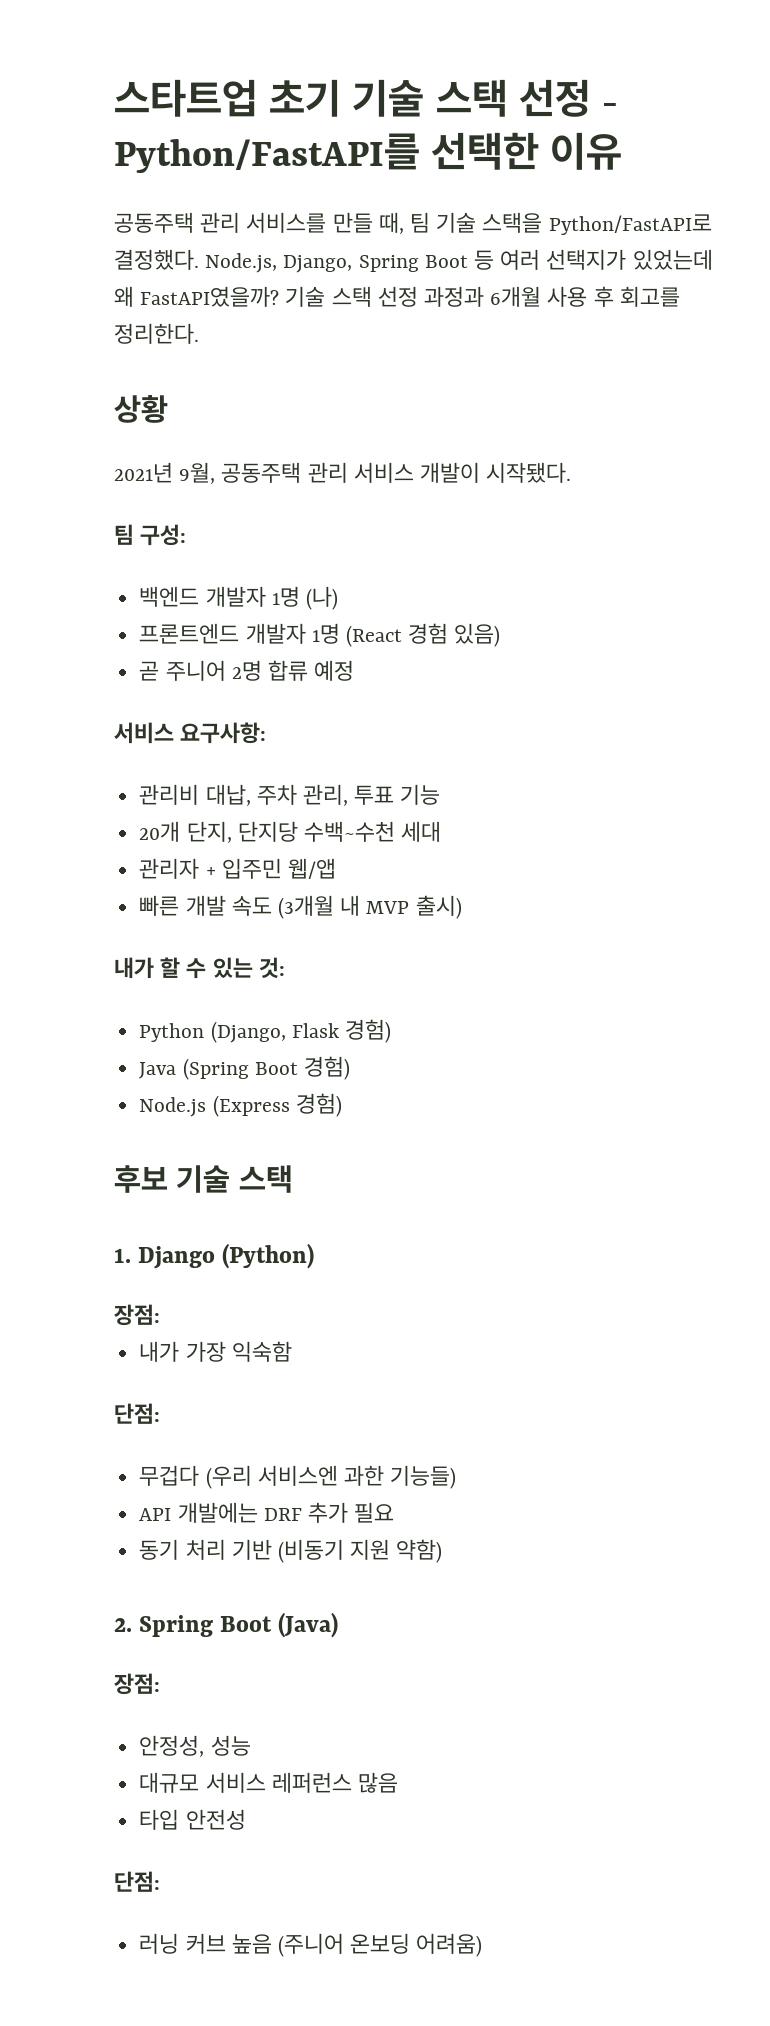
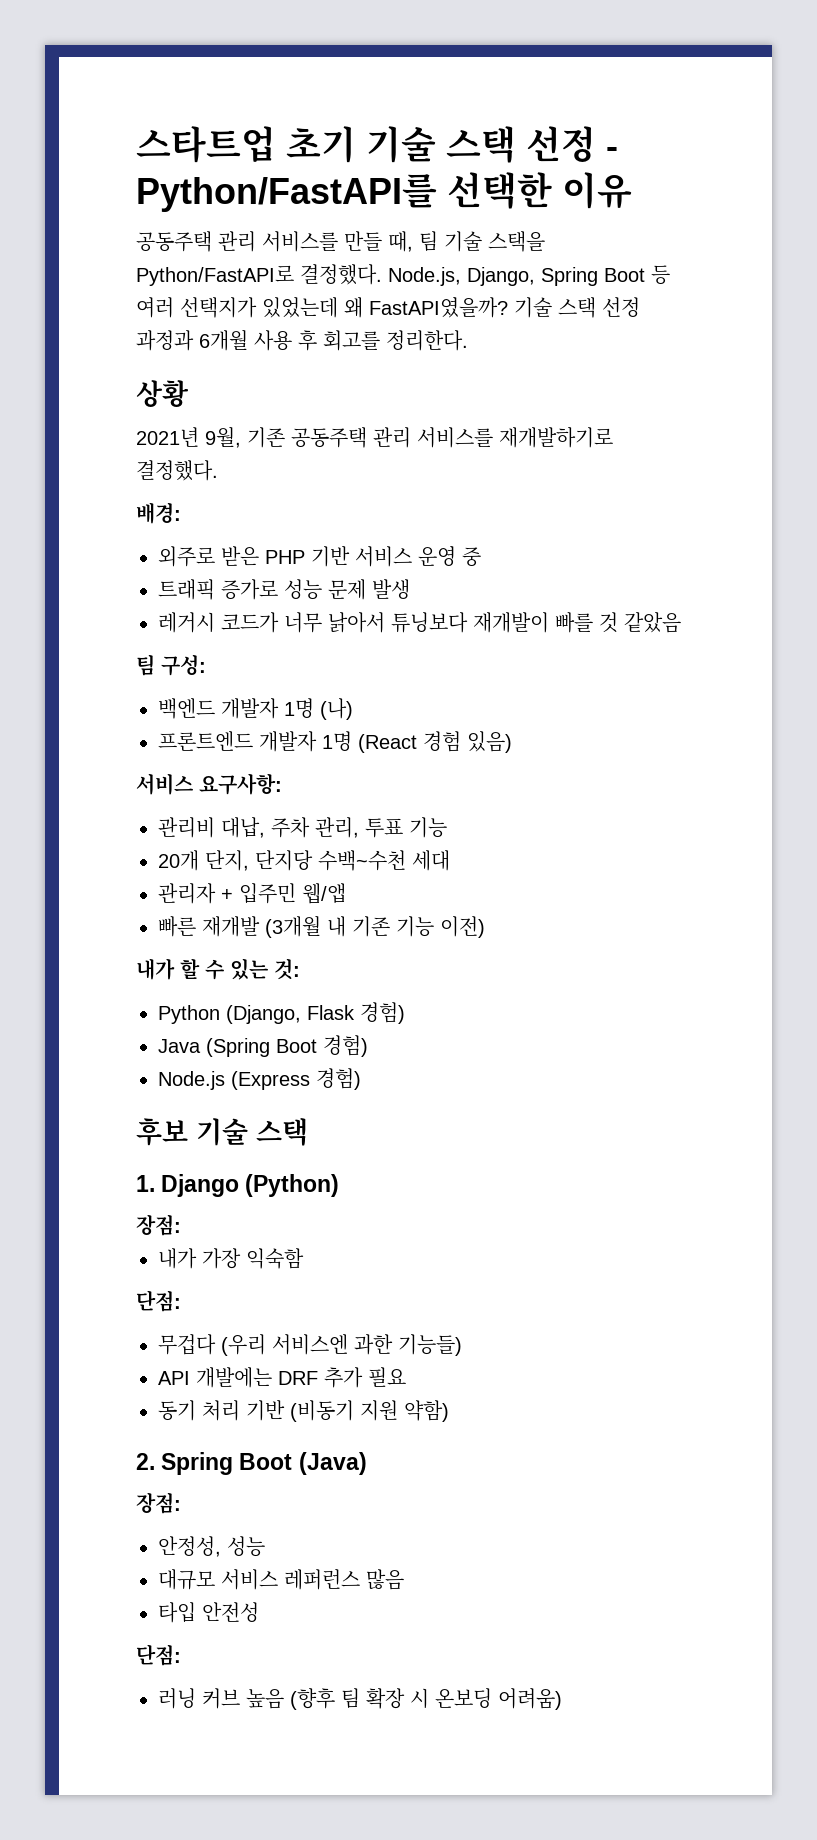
[221,462,572,483] 공동주택 관리 서비스 개발이 시작됐다. -> [247,427,613,448] [136,460,218,481] [136,502,181,524] [158,546,481,567] [158,579,410,600] [158,612,681,633] 기존 공동주택 관리 서비스를 재개발하기로 결정했다. // 배경: // 외주로 받은 PHP 기반 서비스 운영 중 // 트래픽 증가로 성능 문제 발생 // 레거시 코드가 너무 낡아서 튜닝보다 재개발이 빠를 것 같았음
[139,660,355,681] // 곧 주니어 2명 합류 예정 -> (512, 742) none
[185,895,462,919] 개발 속도 (3개월 내 MVP 출시) -> [202,915,485,938] 재개발 (3개월 내 기존 기능 이전)
[277,1933,344,1957] (주니어 -> [290,1688,429,1710] (향후 팀 확장 시

